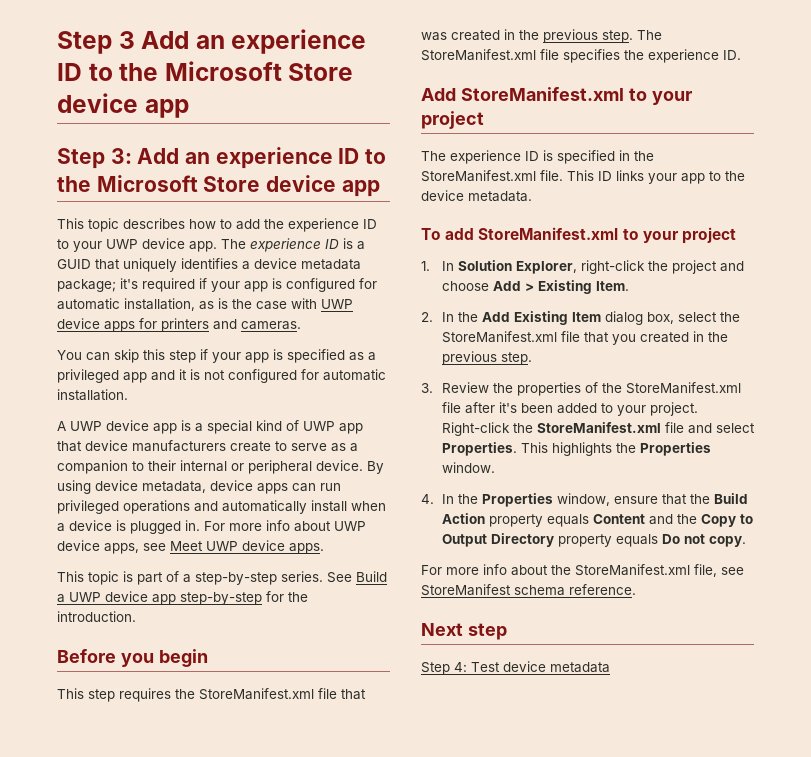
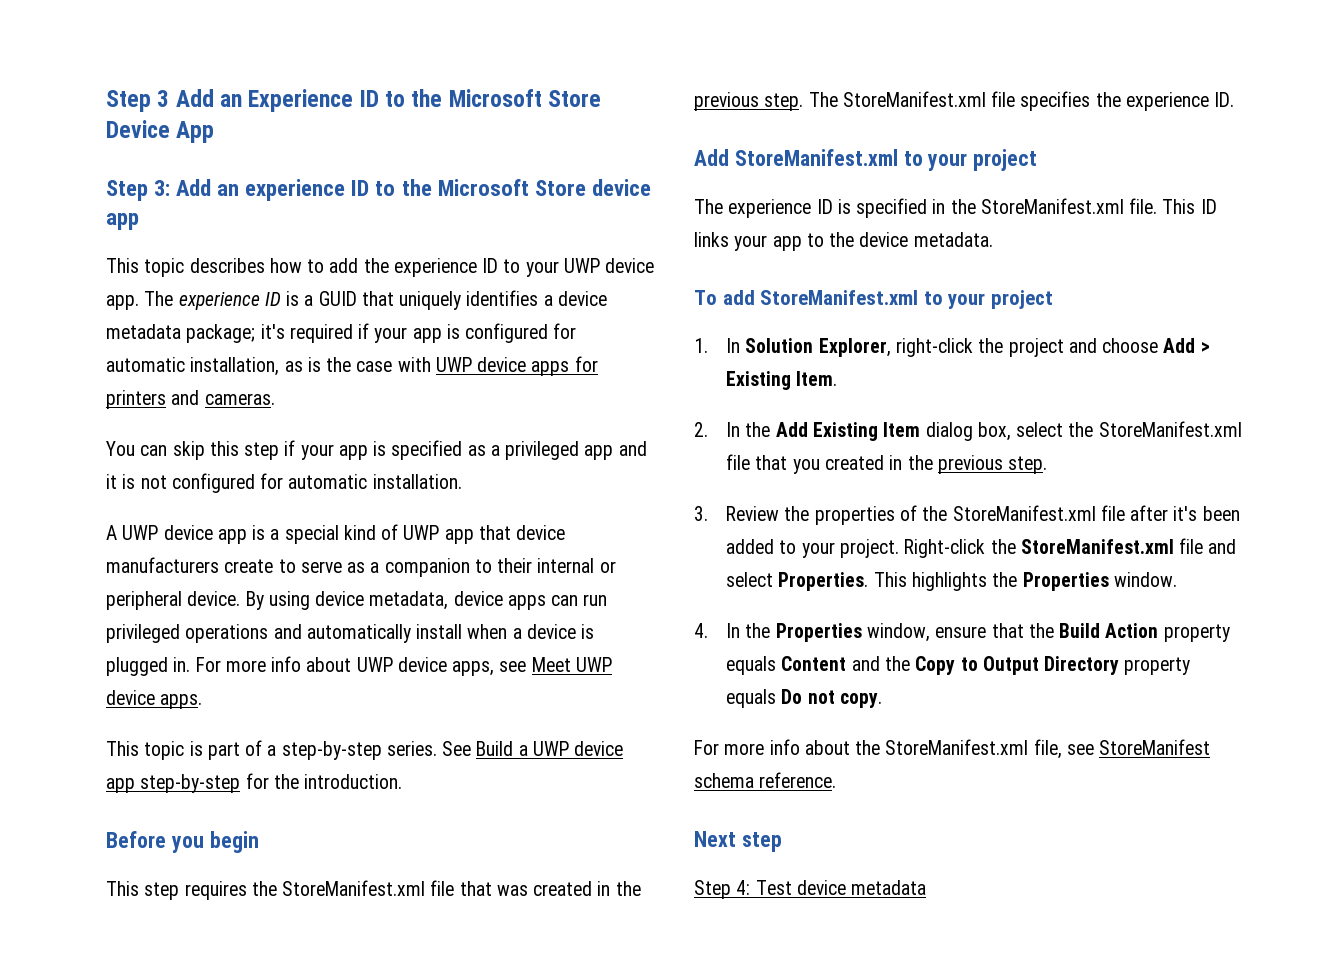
[231,29,367,54] [57,61,354,81] [57,93,189,118] experience ID to the Microsoft Store device app -> [248,89,602,112] [106,120,215,143] Experience ID to the Microsoft Store Device App

